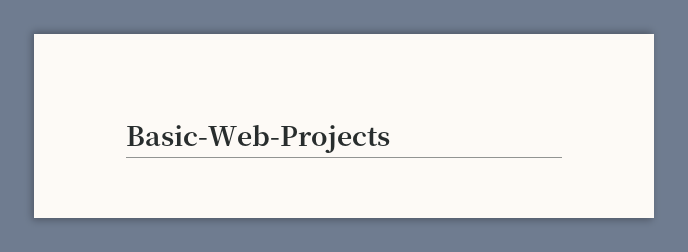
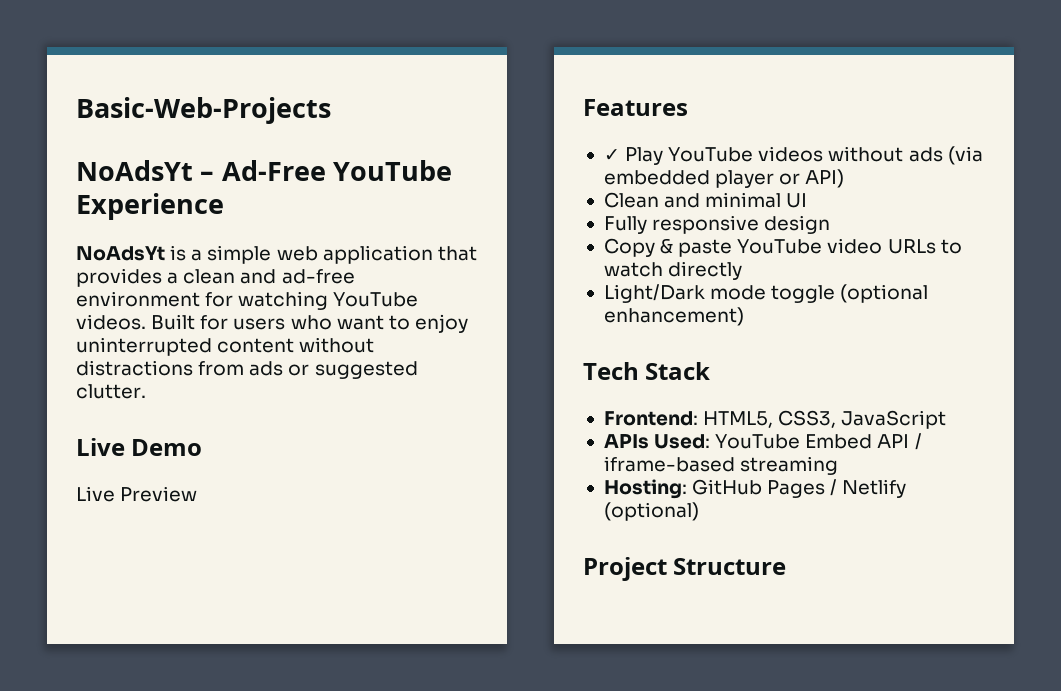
(390, 138) none -> [76,160,452,181] [76,193,224,220] [76,245,477,264] [76,268,355,287] [76,291,419,310] [76,314,468,333] [76,337,375,356] [76,360,418,379] [76,384,146,399] [76,438,203,456] [76,486,198,502] [583,99,688,116] [603,146,983,165] [603,169,845,188] [603,192,808,208] [603,215,831,234] [603,238,962,257] [603,261,743,280] [603,284,929,303] [603,307,744,326] [583,362,711,380] [603,410,947,429] [603,433,922,450] [603,456,839,475] [603,479,907,499] [603,502,699,521] [583,557,787,581] // NoAdsYt – Ad-Free YouTube Experience // NoAdsYt is a simple web application that provides a clean and ad-free environment for watching YouTube videos. Built for users who want to enjoy uninterrupted content without distractions from ads or suggested clutter. // Live Demo // Live Preview // Features // ✓ Play YouTube videos without ads (via embedded player or API) // Clean and minimal UI // Fully responsive design // Copy & paste YouTube video URLs to watch directly // Light/Dark mode toggle (optional enhancement) // Tech Stack // Frontend: HTML5, CSS3, JavaScript // APIs Used: YouTube Embed API / iframe-based streaming // Hosting: GitHub Pages / Netlify (optional) // Project Structure

